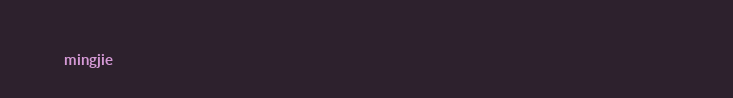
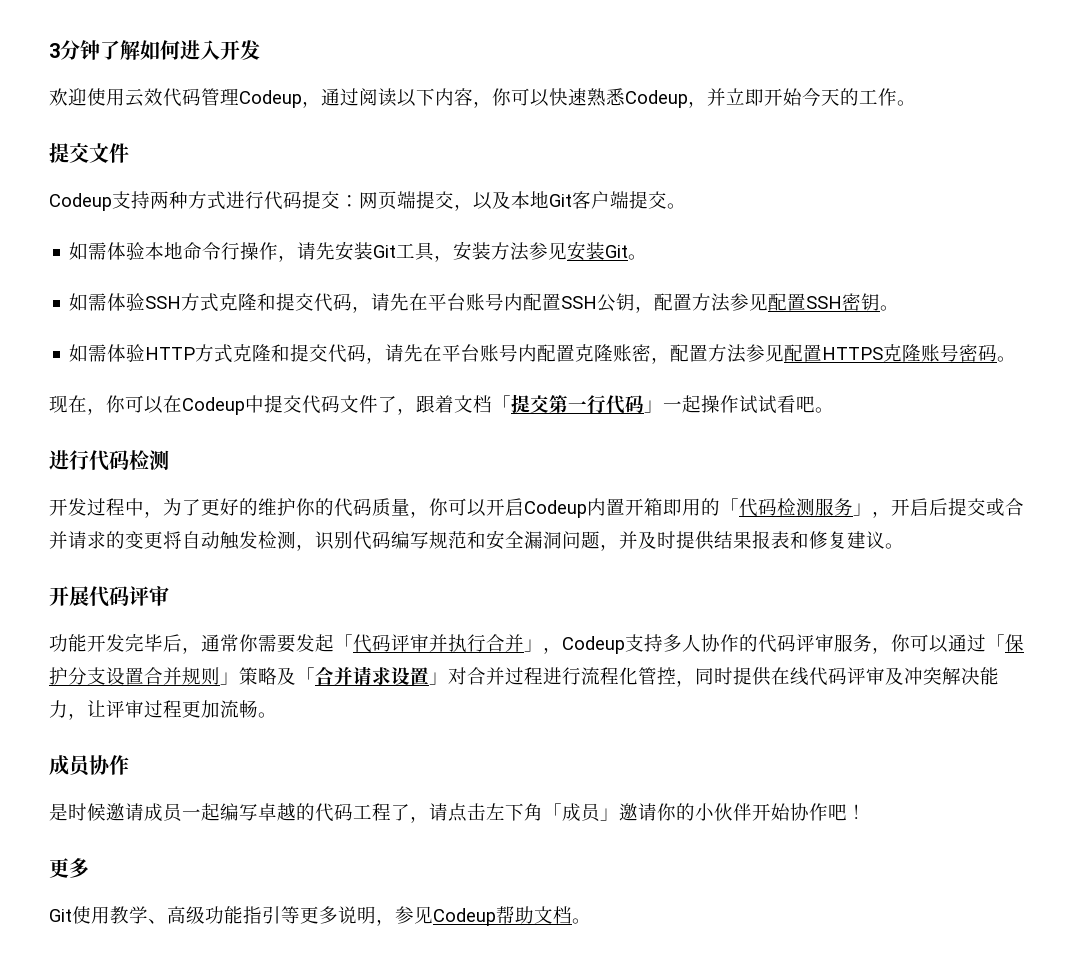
[64,54,113,68] mingjie -> [49,40,260,60] [49,88,916,108] [49,143,129,163] [49,191,686,211] [69,241,648,262] [69,293,900,313] [69,344,1017,364] [49,394,834,415] [49,450,169,471] [49,498,1024,518] [49,530,904,551] [49,586,169,607] [49,633,1024,654] [49,666,999,687] [49,700,277,720] [49,755,129,777] [49,803,866,823] [49,858,89,878] [49,906,591,926] 3分钟了解如何进入开发 // 欢迎使用云效代码管理Codeup，通过阅读以下内容，你可以快速熟悉Codeup，并立即开始今天的工作。 // 提交文件 // Codeup支持两种方式进行代码提交：网页端提交，以及本地Git客户端提交。 // 如需体验本地命令行操作，请先安装Git工具，安装方法参见安装Git。 // 如需体验SSH方式克隆和提交代码，请先在平台账号内配置SSH公钥，配置方法参见配置SSH密钥。 // 如需体验HTTP方式克隆和提交代码，请先在平台账号内配置克隆账密，配置方法参见配置HTTPS克隆账号密码。 // 现在，你可以在Codeup中提交代码文件了，跟着文档「提交第一行代码」一起操作试试看吧。 // 进行代码检测 // 开发过程中，为了更好的维护你的代码质量，你可以开启Codeup内置开箱即用的「代码检测服务」，开启后提交或合并请求的变更将自动触发检测，识别代码编写规范和安全漏洞问题，并及时提供结果报表和修复建议。 // 开展代码评审 // 功能开发完毕后，通常你需要发起「代码评审并执行合并」，Codeup支持多人协作的代码评审服务，你可以通过「保护分支设置合并规则」策略及「合并请求设置」对合并过程进行流程化管控，同时提供在线代码评审及冲突解决能力，让评审过程更加流畅。 // 成员协作 // 是时候邀请成员一起编写卓越的代码工程了，请点击左下角「成员」邀请你的小伙伴开始协作吧！ // 更多 // Git使用教学、高级功能指引等更多说明，参见Codeup帮助文档。

